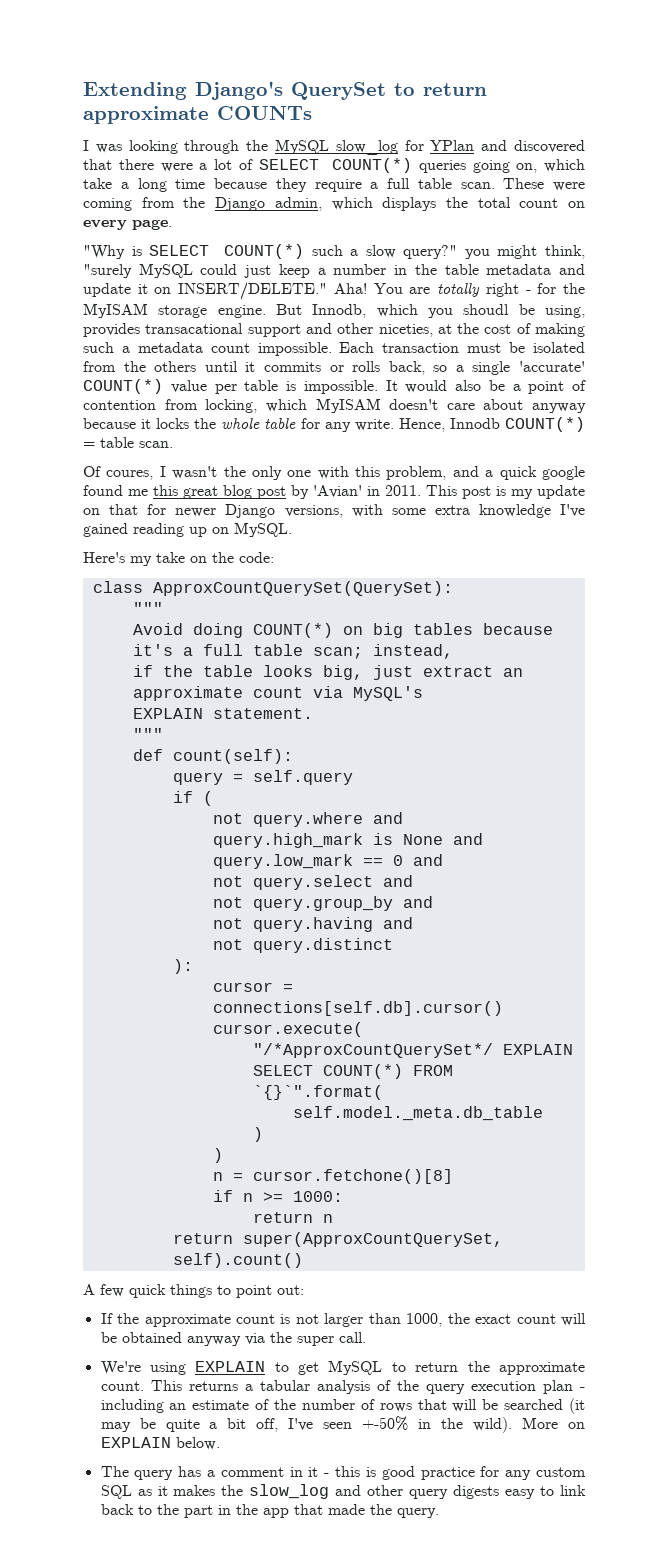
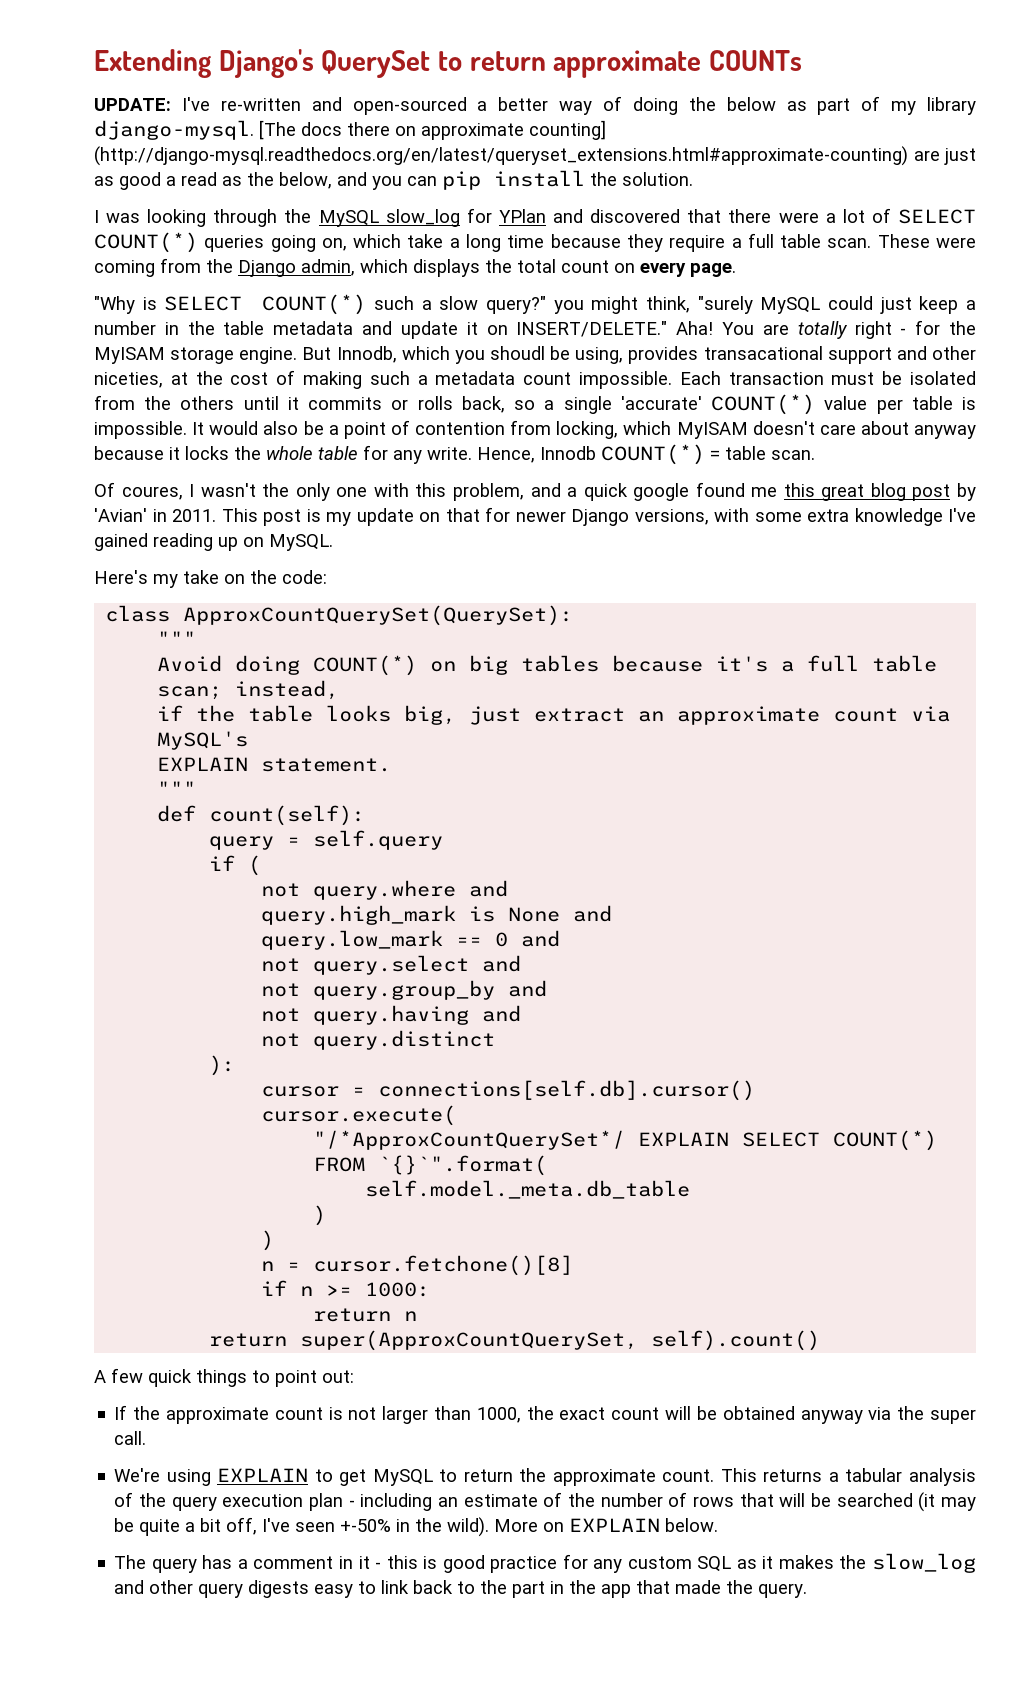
(312, 113) none -> [94,96,976,115] [94,120,606,140] [94,146,976,166] [94,170,693,190] // UPDATE: I've re-written and open-sourced a better way of doing the below as part of my library django-mysql. [The docs there on approximate counting] (http://django-mysql.readthedocs.org/en/latest/queryset_extensions.html#approximate-counting) are just as good a read as the below, and you can pip install the solution.

